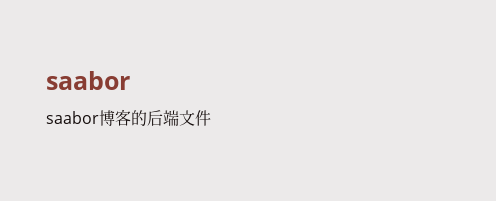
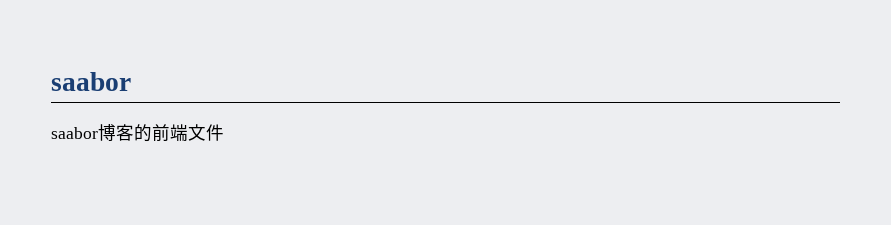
[147,110,163,126] 后 -> [152,124,170,142] 前

